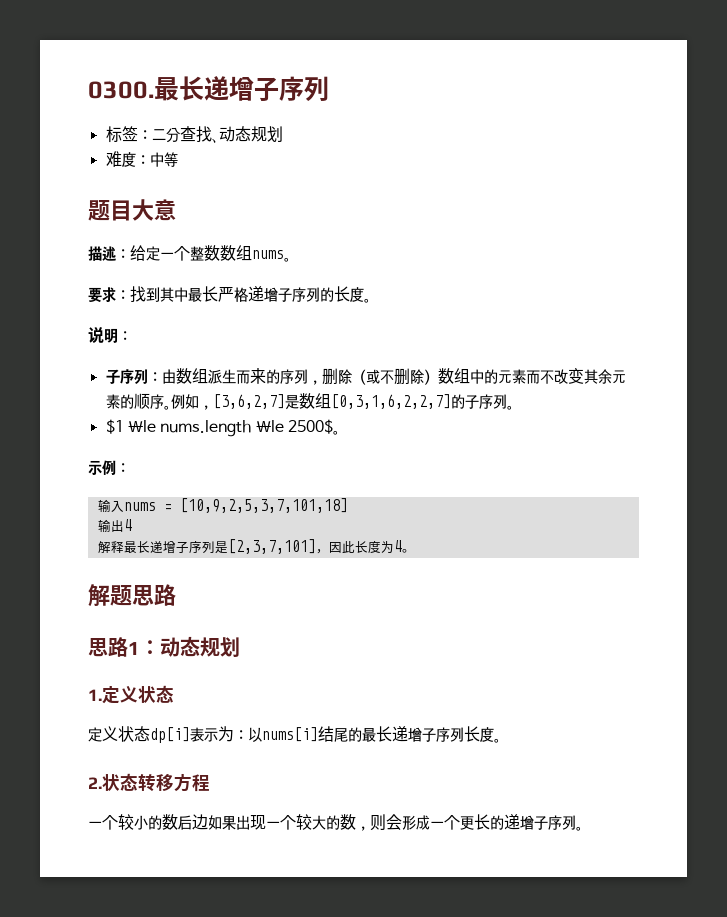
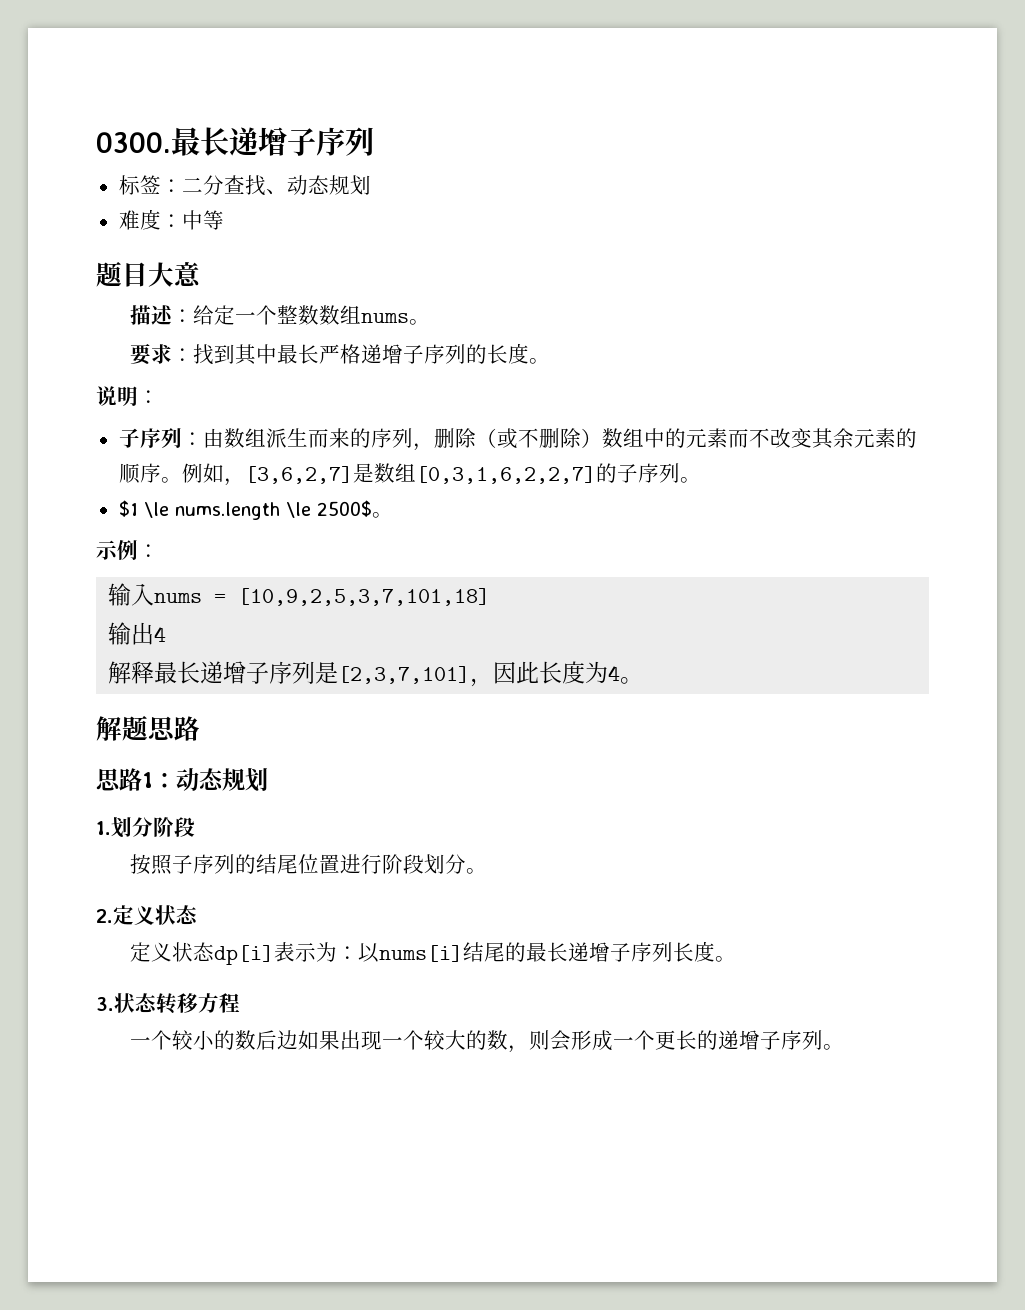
(102, 695) none -> [111,817,195,838] [130,854,488,875] [96,909,113,923] 划分阶段 // 按照子序列的结尾位置进行阶段划分。 // 2.
[88,777,102,789] 2. -> [96,997,114,1011] 3.

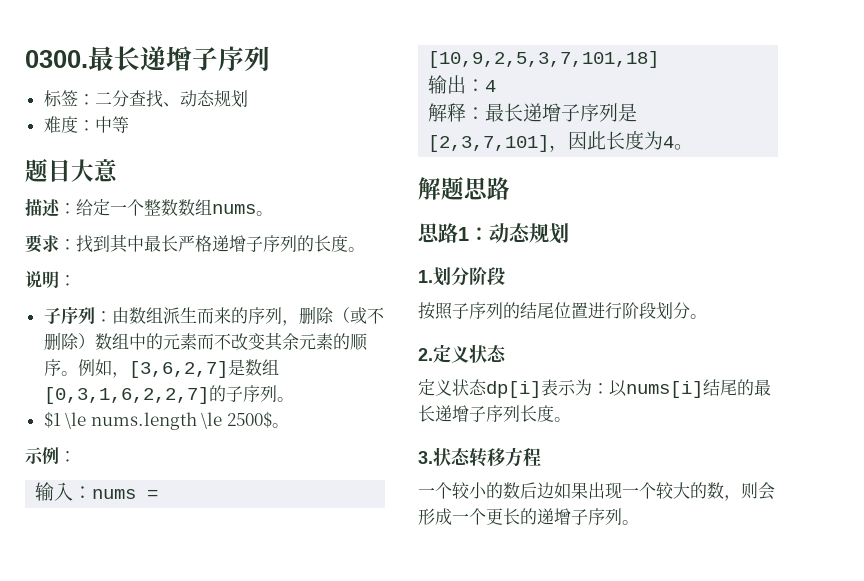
(155, 594) none -> [73,486,93,499] ：
(155, 633) none -> [466,79,486,92] ：
(155, 672) none -> [466,107,486,120] ：

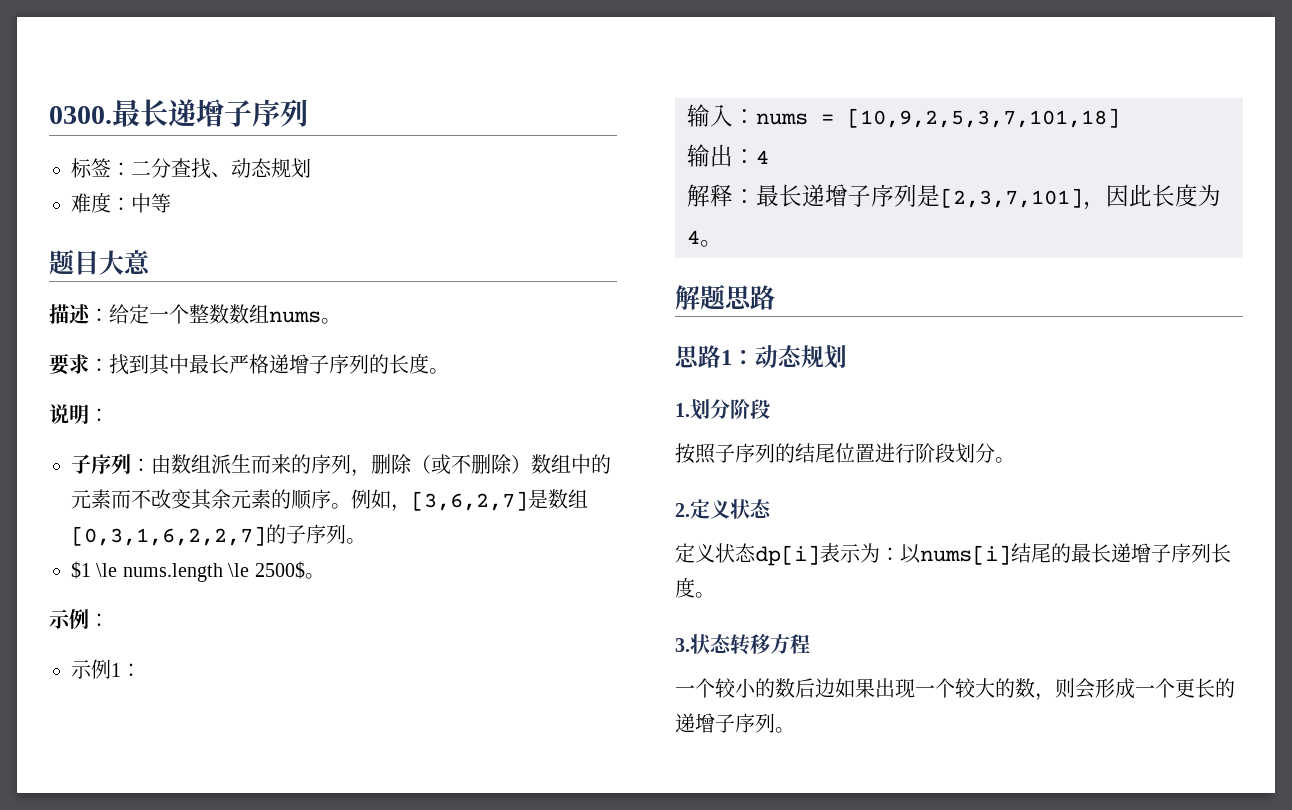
(76, 456) none -> [71,659,141,679] // 示例1：

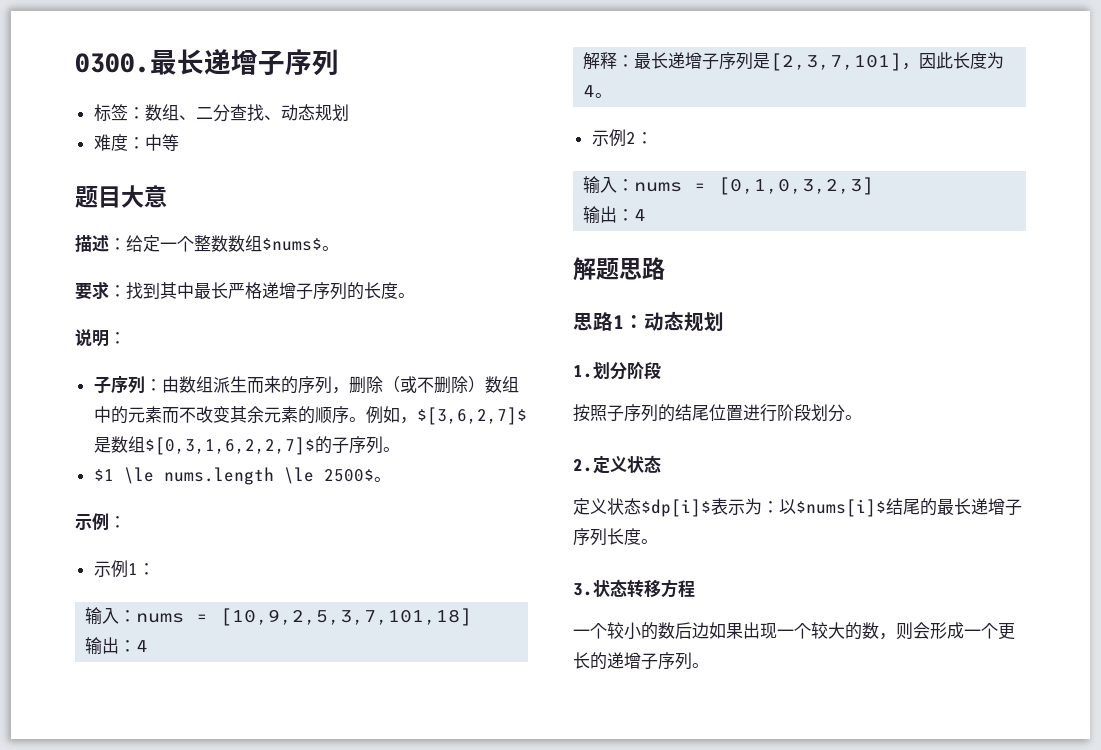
(131, 169) none -> [144,104,196,121] 数组、
[269,311,321,323] nums -> [262,238,322,251] $nums$
[411,489,588,511] [71,526,266,546] [3,6,2,7]是数组[0,3,1,6,2,2,7] -> [416,407,527,425] [93,436,315,455] $[3,6,2,7]$是数组$[0,3,1,6,2,2,7]$
(723, 243) none -> [591,129,653,147] [583,176,875,195] [583,206,647,224] // 示例2： // 输入：nums = [0,1,0,3,2,3] // 输出：4
[755,545,820,566] dp[i] -> [641,499,711,517] $dp[i]$
[920,545,1011,565] nums[i] -> [796,499,886,517] $nums[i]$

